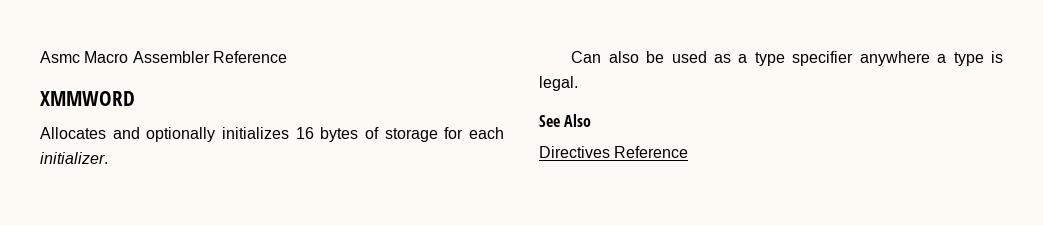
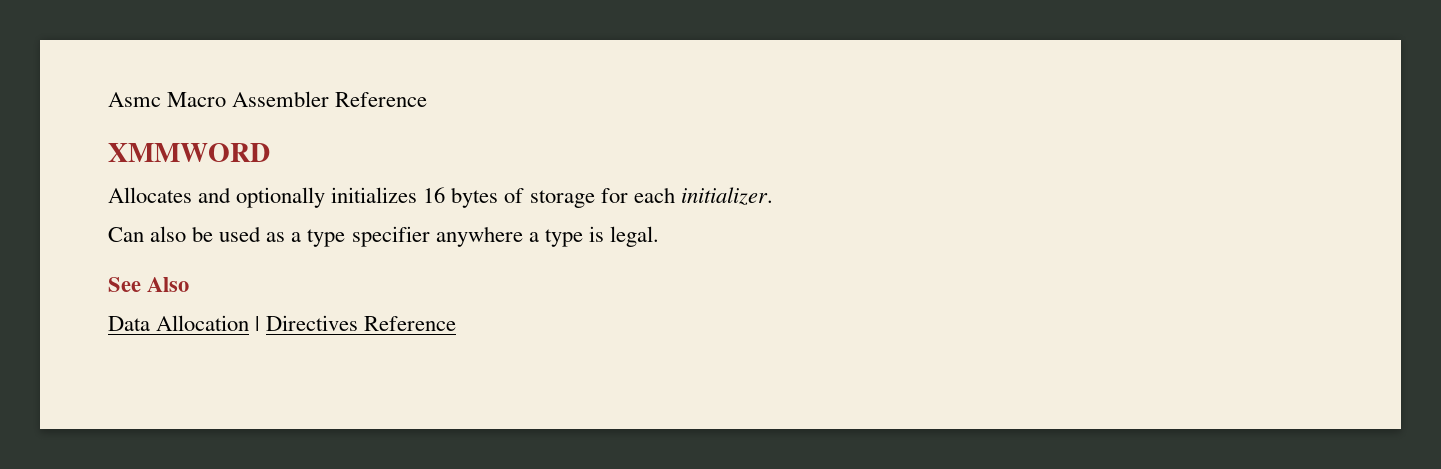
(592, 120) none -> [108,315,261,331] Data Allocation |

